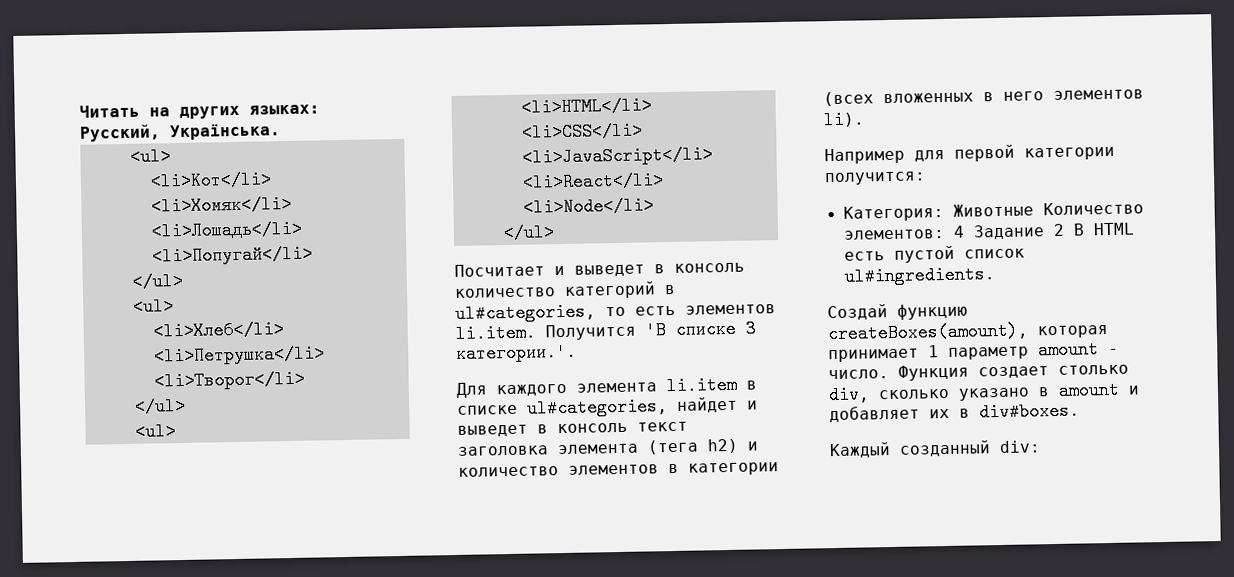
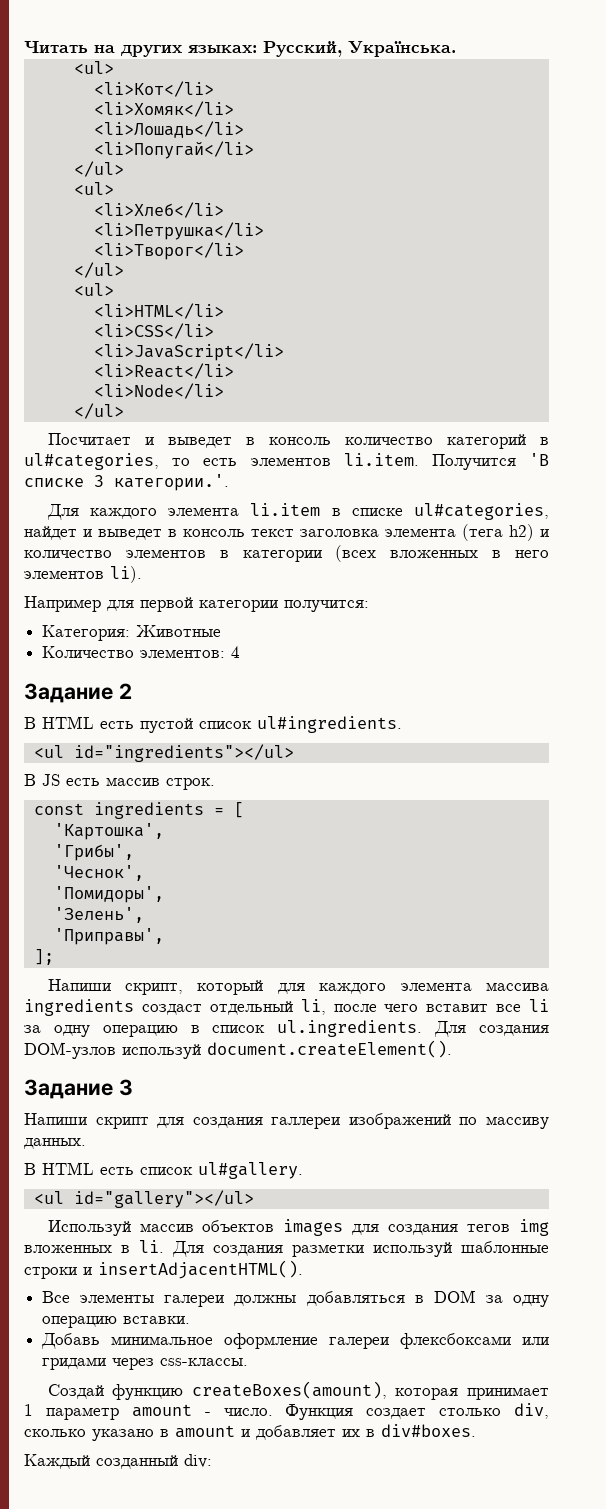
(1034, 210) none -> (222, 631) //
(965, 231) none -> (241, 652) //
(1065, 229) none -> (132, 691) //
(995, 275) none -> [33,744,294,762] [24,774,215,790] [33,802,244,819] [53,823,164,840] [53,844,134,861] [53,865,144,881] [53,886,164,903] [53,907,144,923] [53,928,164,945] [33,949,54,965] [47,979,549,995] [24,999,549,1016] [24,1020,549,1037] [24,1040,452,1059] [24,1079,133,1099] [24,1113,549,1129] [24,1138,86,1149] [24,1162,303,1179] [33,1190,254,1208] [47,1219,549,1236] [24,1240,549,1257] [24,1260,303,1279] [42,1290,549,1307] [42,1316,191,1328] [41,1333,550,1349] [42,1357,249,1370] // <ul id="ingredients"></ul> // В JS есть массив строк. // const ingredients = [ // 'Картошка', // 'Грибы', // 'Чеснок', // 'Помидоры', // 'Зелень', // 'Приправы', // ]; // Напиши скрипт, который для каждого элемента массива ingredients создаст отдельный li, после чего вставит все li за одну операцию в список ul.ingredients. Для создания DOM-узлов используй document.createElement(). // Задание 3 // Напиши скрипт для создания галлереи изображений по массиву данных. // В HTML есть список ul#gallery. // <ul id="gallery"></ul> // Используй массив объектов images для создания тегов img вложенных в li. Для создания разметки используй шаблонные строки и insertAdjacentHTML(). // Все элементы галереи должны добавляться в DOM за одну операцию вставки. // Добавь минимальное оформление галереи флексбоксами или гридами через css-классы.

